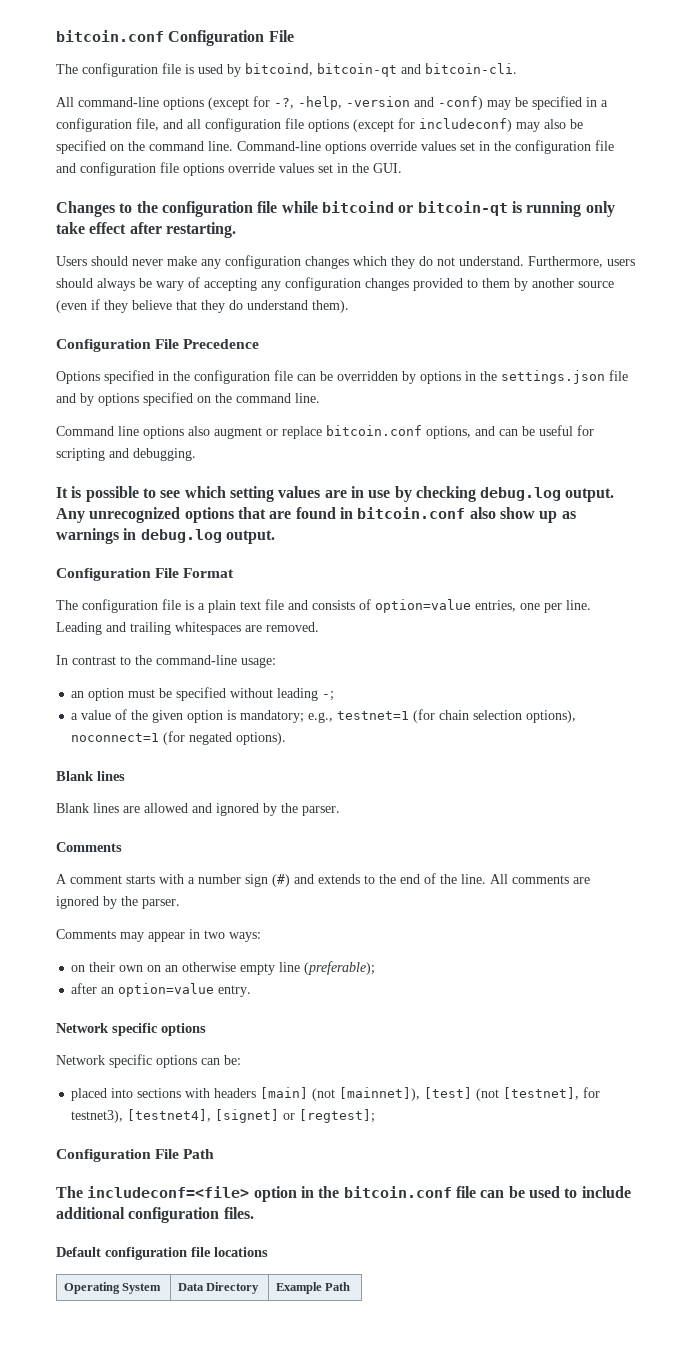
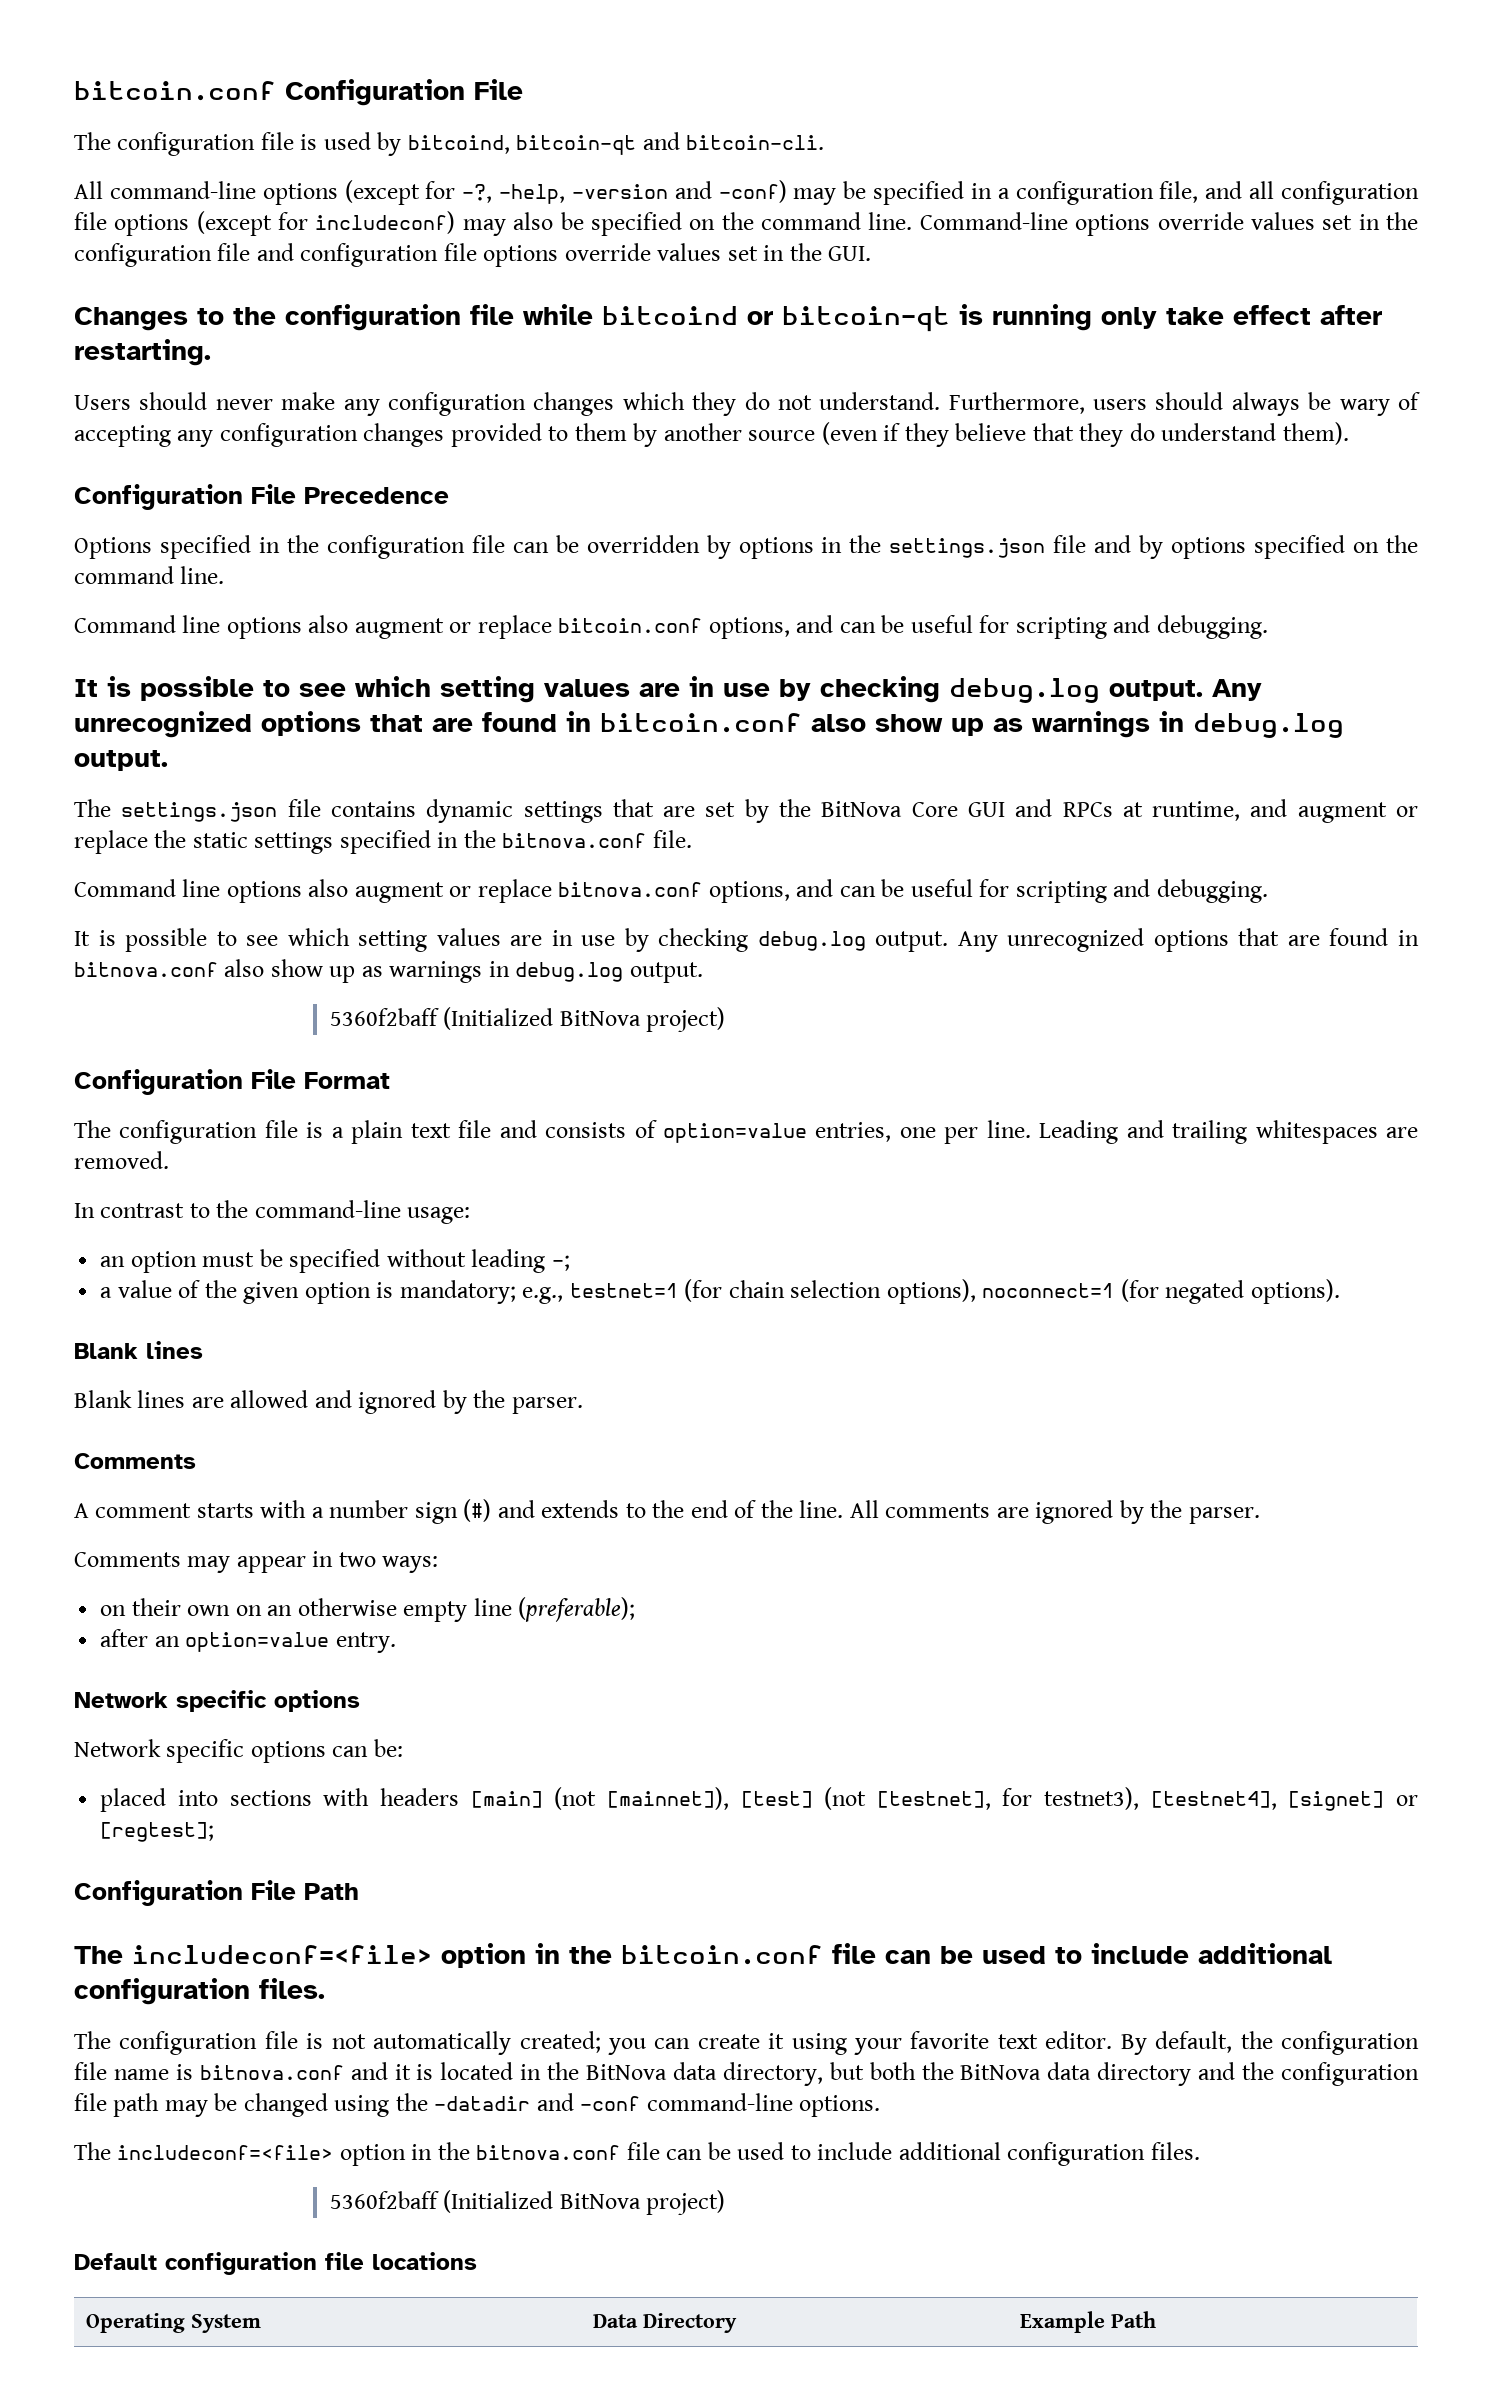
(275, 537) none -> [74,799,1418,823] [74,830,692,854] [74,879,1268,903] [74,928,1419,952] [74,959,703,983] [329,1007,726,1032] // The settings.json file contains dynamic settings that are set by the BitNova Core GUI and RPCs at runtime, and augment or replace the static settings specified in the bitnova.conf file. // Command line options also augment or replace bitnova.conf options, and can be useful for scripting and debugging. // It is possible to see which setting values are in use by checking debug.log output. Any unrecognized options that are found in bitnova.conf also show up as warnings in debug.log output. // 5360f2baff (Initialized BitNova project)
(254, 1213) none -> [74,2031,1420,2055] [74,2062,1420,2086] [74,2093,881,2117] [74,2142,1200,2166] [329,2190,726,2215] // The configuration file is not automatically created; you can create it using your favorite text editor. By default, the configuration file name is bitnova.conf and it is located in the BitNova data directory, but both the BitNova data directory and the configuration file path may be changed using the -datadir and -conf command-line options. // The includeconf=<file> option in the bitnova.conf file can be used to include additional configuration files. // 5360f2baff (Initialized BitNova project)

